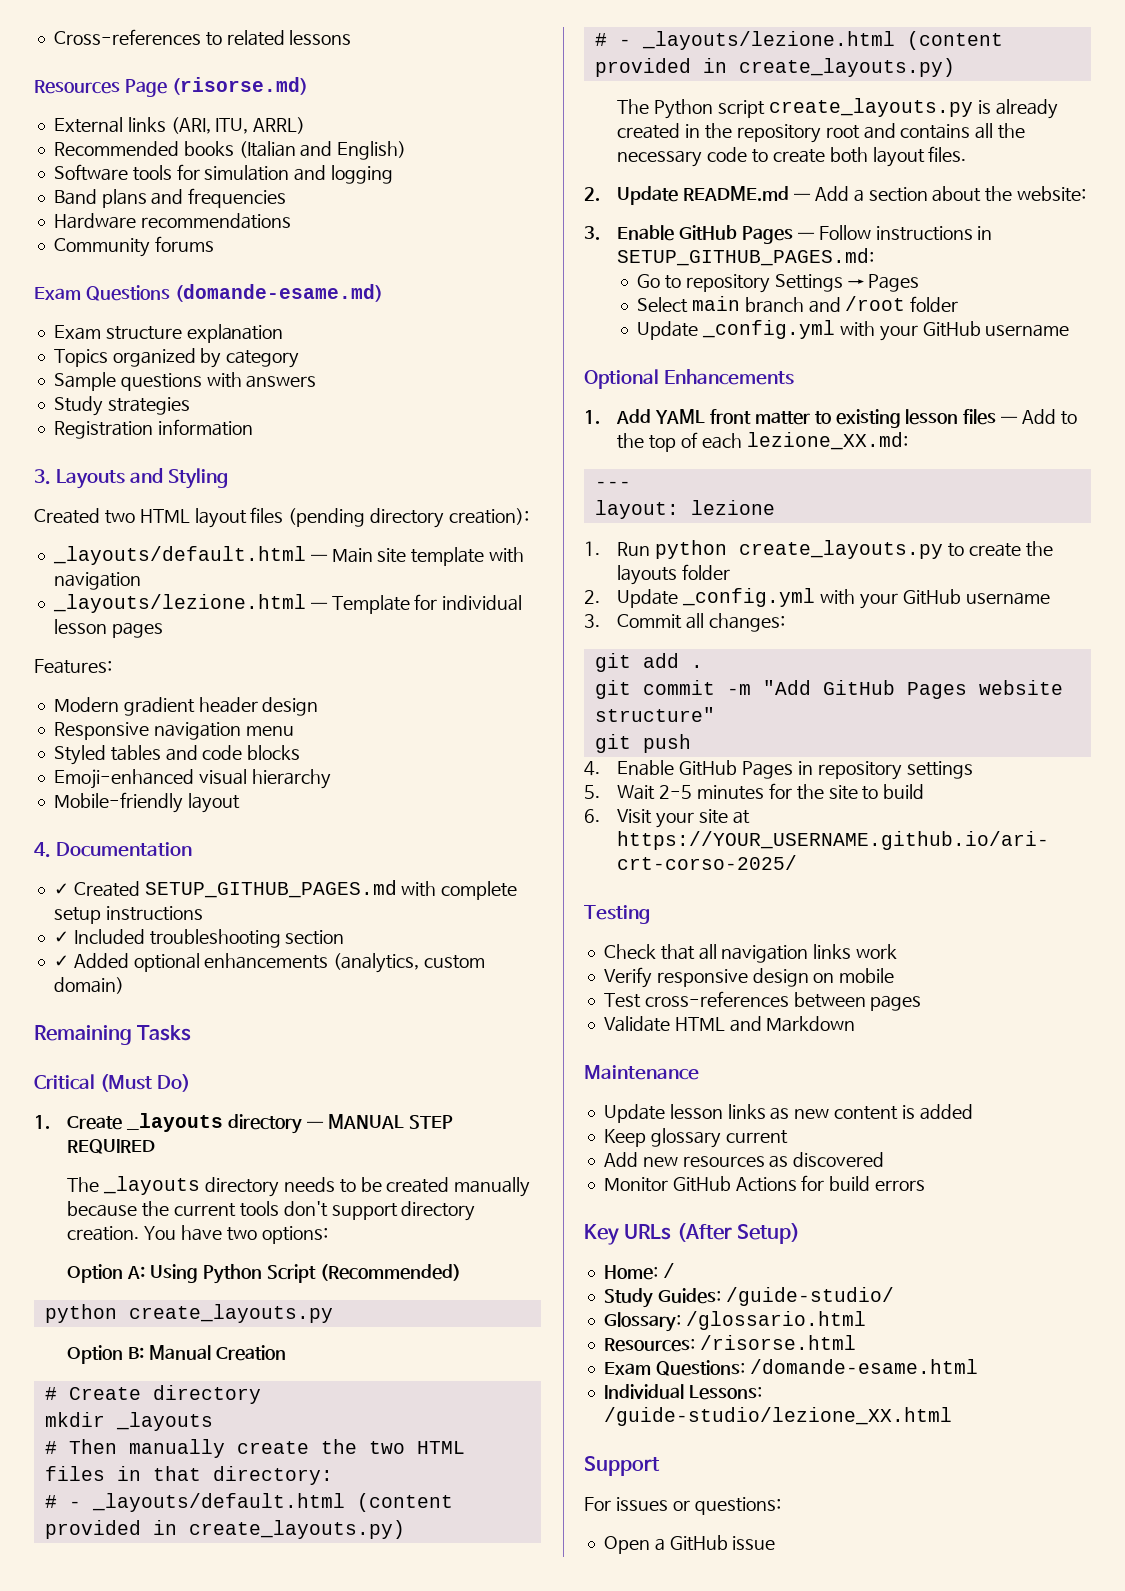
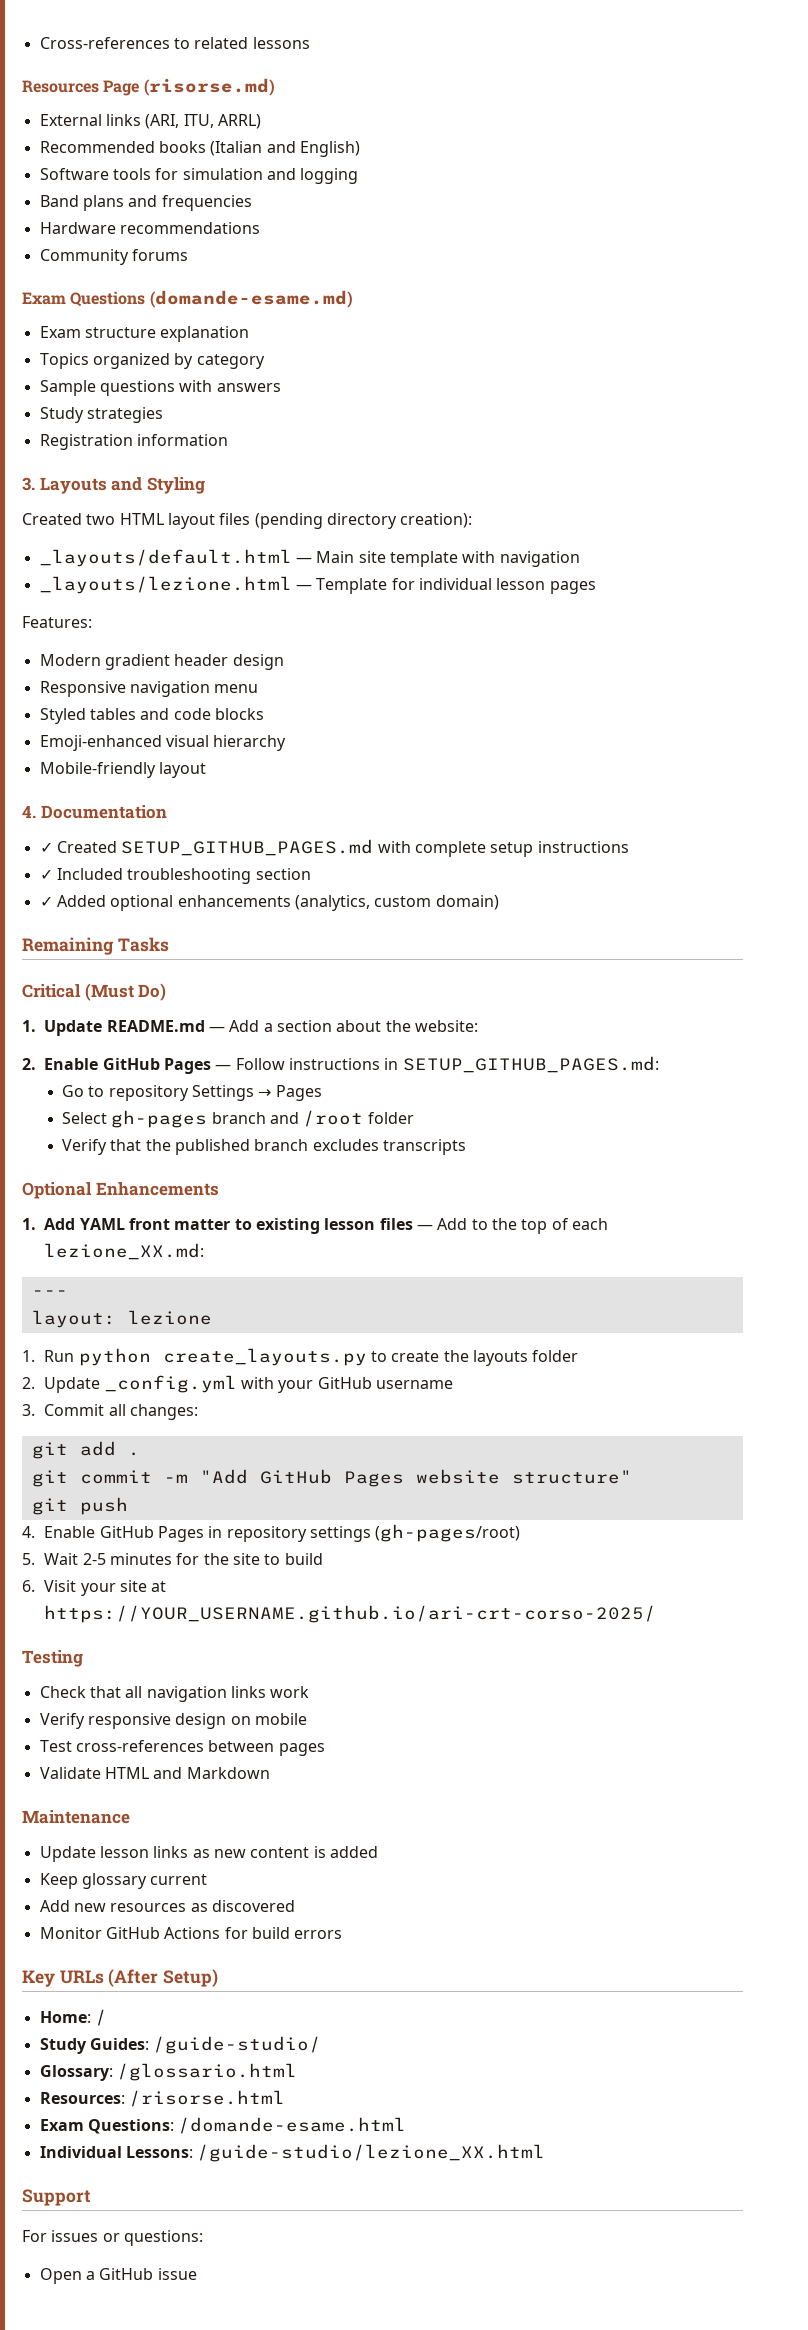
[67,1113,453,1134] [67,1139,156,1154] [67,1176,531,1197] [67,1201,476,1221] [67,1225,328,1244] [67,1264,461,1284] [44,1304,333,1323] [67,1345,286,1364] [44,1385,261,1404] [44,1412,213,1431] [44,1439,465,1458] [44,1466,333,1485] [44,1493,453,1512] [44,1520,405,1539] [594,31,1003,50] [594,58,955,77] [617,98,1058,119] [617,123,1026,143] [617,146,967,167] [584,187,600,201] Create _layouts directory — MANUAL STEP REQUIRED // The _layouts directory needs to be created manually because the current tools don't support directory creation. You have two options: // Option A: Using Python Script (Recommended) // python create_layouts.py // Option B: Manual Creation // # Create directory // mkdir _layouts // # Then manually create the two HTML files in that directory: // # - _layouts/default.html (content provided in create_layouts.py) // # - _layouts/lezione.html (content provided in create_layouts.py) // The Python script create_layouts.py is already created in the repository root and contains all the necessary code to create both layout files. // 2. -> (36, 1026) none
[584,226,600,240] 3. -> [22,1058,36,1070] 2.
[691,296,740,311] main -> [111,1110,208,1128] gh-pages
[637,320,1070,341] Update _config.yml with your GitHub username -> [61,1139,466,1155] Verify that the published branch excludes transcripts
(973, 770) none -> [375,1524,521,1542] (gh-pages/root)

